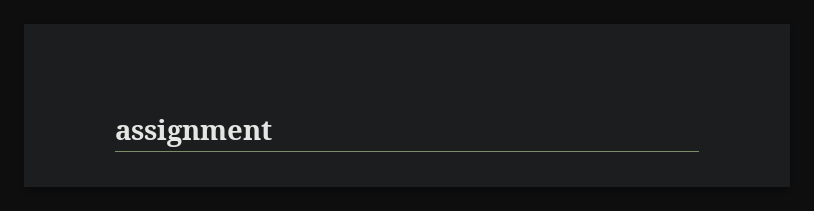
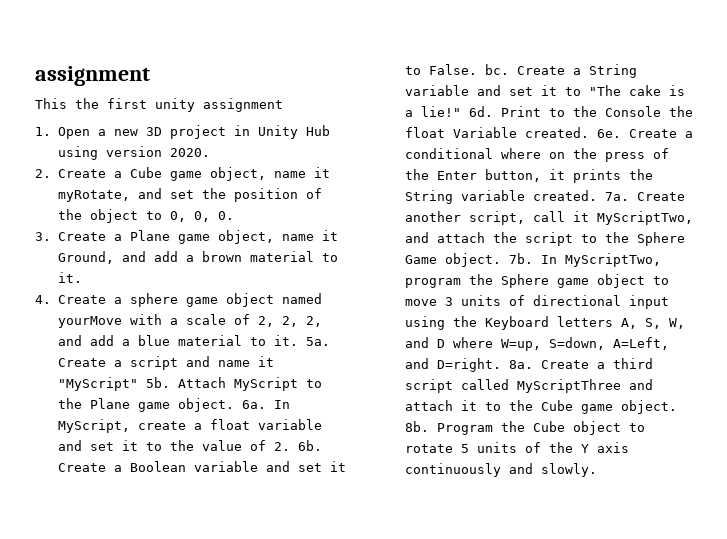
[115,119,272,147] assignment -> [35,66,150,86] [35,98,283,112] [35,125,330,139] [57,146,210,160] [35,167,330,181] [57,188,322,202] [57,209,234,223] [35,230,338,244] [57,251,338,264] [57,272,82,283] [35,293,322,307] [57,314,322,328] [57,335,330,346] [57,356,274,370] [57,377,322,391] [57,398,290,412] [57,419,322,433] [57,440,322,451] [57,461,346,472] [404,64,637,78] [404,85,685,96] [404,106,693,117] [404,127,693,138] [404,148,669,162] [404,169,653,183] [404,190,685,204] [404,211,693,225] [404,232,685,246] [404,253,661,267] [404,274,669,288] [404,295,669,309] [404,316,685,330] [404,337,669,351] [404,358,653,372] [404,379,653,393] [404,400,677,414] [404,421,645,435] [404,442,629,453] [404,463,597,477] assignment // This the first unity assignment // 1. Open a new 3D project in Unity Hub using version 2020. // 2. Create a Cube game object, name it myRotate, and set the position of the object to 0, 0, 0. // 3. Create a Plane game object, name it Ground, and add a brown material to it. // 4. Create a sphere game object named yourMove with a scale of 2, 2, 2, and add a blue material to it. 5a. Create a script and name it "MyScript" 5b. Attach MyScript to the Plane game object. 6a. In MyScript, create a float variable and set it to the value of 2. 6b. Create a Boolean variable and set it to False. bc. Create a String variable and set it to "The cake is a lie!" 6d. Print to the Console the float Variable created. 6e. Create a conditional where on the press of the Enter button, it prints the String variable created. 7a. Create another script, call it MyScriptTwo, and attach the script to the Sphere Game object. 7b. In MyScriptTwo, program the Sphere game object to move 3 units of directional input using the Keyboard letters A, S, W, and D where W=up, S=down, A=Left, and D=right. 8a. Create a third script called MyScriptThree and attach it to the Cube game object. 8b. Program the Cube object to rotate 5 units of the Y axis continuously and slowly.

